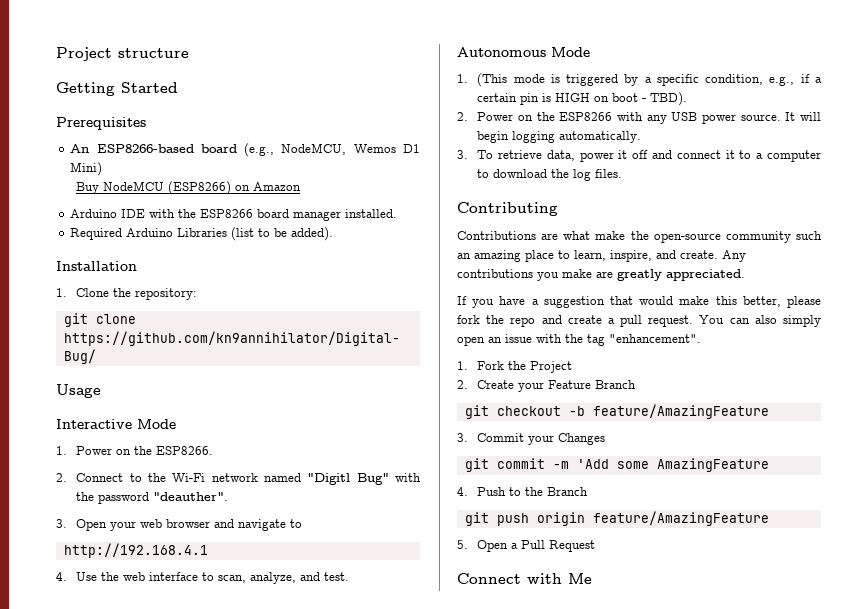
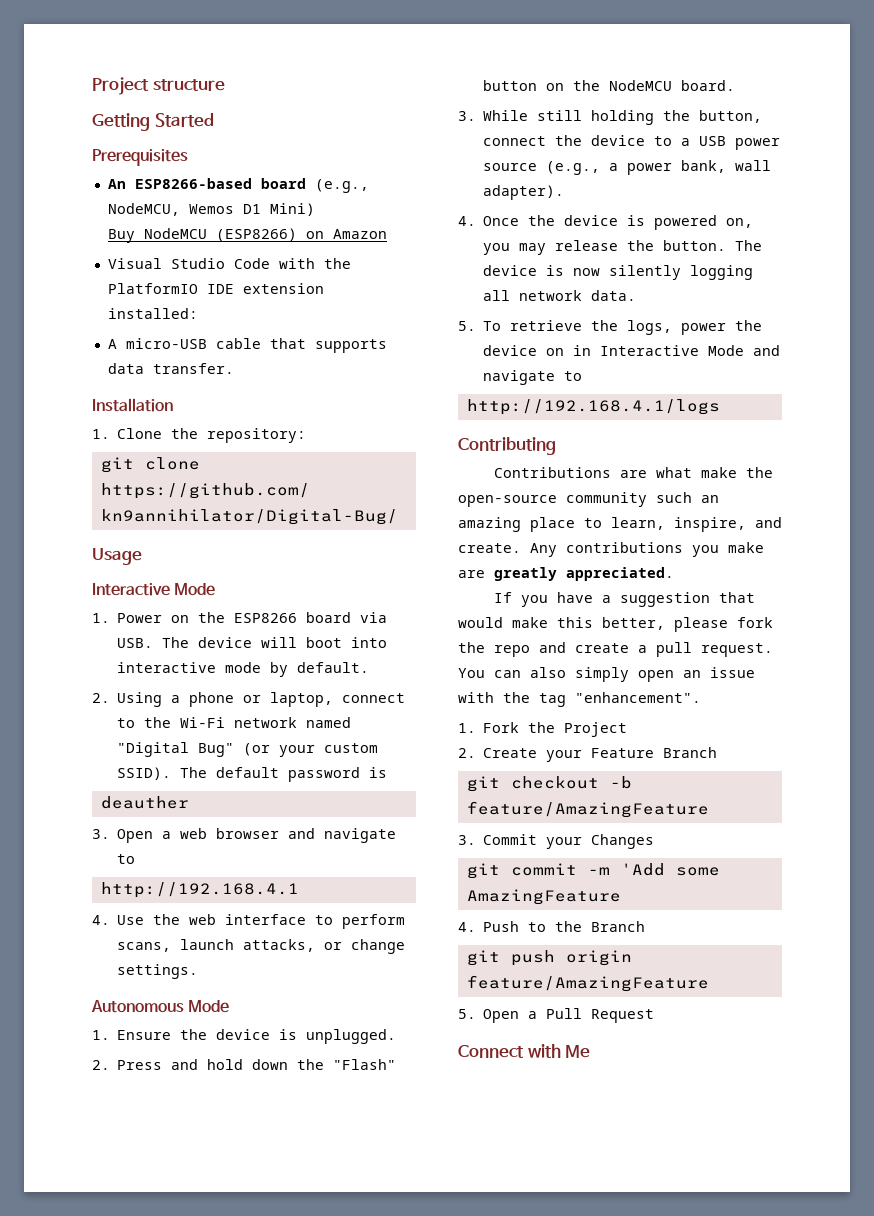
[70,209,398,221] [70,227,334,241] Arduino IDE with the ESP8266 board manager installed. // Required Arduino Libraries (list to be added). -> [107,258,351,269] [107,283,324,294] [107,308,198,319] [107,338,387,353] [107,363,234,374] Visual Studio Code with the PlatformIO IDE extension installed: // A micro-USB cable that supports data transfer.
[156,446,214,455] [56,473,124,482] ESP8266. // 2. Connect -> [234,612,388,623] [117,637,388,648] [117,662,370,677] [92,692,406,707] ESP8266 board via USB. The device will boot into interactive mode by default. // 2. Using a phone or laptop, connect
[307,473,421,485] [76,492,229,504] "Digitl Bug" with the password "deauther". -> [117,742,379,757] [117,767,388,782] [100,796,189,809] "Digital Bug" (or your custom SSID). The default password is // deauther
[110,521,137,531] your -> [162,831,172,839] a
[218,572,350,584] [457,47,590,57] [457,73,822,87] [477,92,688,106] [457,112,821,124] [477,131,642,143] [457,150,821,162] [477,169,623,181] scan, analyze, and test. // Autonomous Mode // 1. (This mode is triggered by a specific condition, e.g., if a certain pin is HIGH on boot - TBD). // 2. Power on the ESP8266 with any USB power source. It will begin logging automatically. // 3. To retrieve data, power it off and connect it to a computer to download the log files. -> [342,914,406,929] [117,939,406,954] [117,964,199,979] [91,1000,230,1013] [92,1029,397,1044] [92,1059,397,1070] [483,80,736,91] [458,110,763,125] [483,135,781,150] [483,160,772,175] [483,185,565,200] [458,215,754,230] [483,240,763,255] [483,265,754,280] [483,290,637,301] [458,320,763,335] [483,345,781,356] [483,370,583,385] [466,399,720,415] perform scans, launch attacks, or change settings. // Autonomous Mode // 1. Ensure the device is unplugged. // 2. Press and hold down the "Flash" button on the NodeMCU board. // 3. While still holding the button, connect the device to a USB power source (e.g., a power bank, wall adapter). // 4. Once the device is powered on, you may release the button. The device is now silently logging all network data. // 5. To retrieve the logs, power the device on in Interactive Mode and navigate to // http://192.168.4.1/logs

